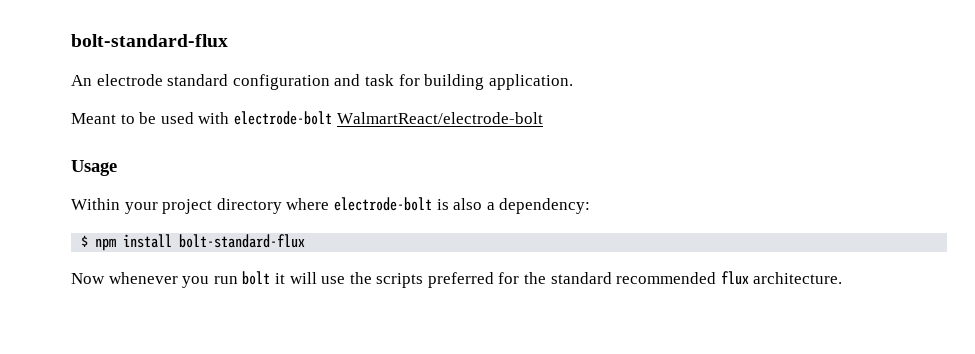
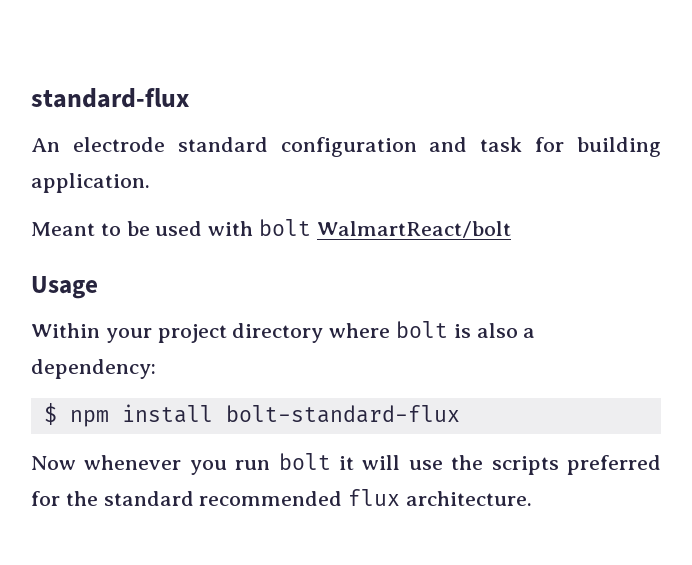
[71,34,228,47] bolt-standard-flux -> [31,88,189,108] standard-flux
[233,111,543,125] electrode-bolt WalmartReact/electrode-bolt -> [259,219,511,238] bolt WalmartReact/bolt
[333,197,432,211] electrode-bolt -> [396,321,449,338] bolt

